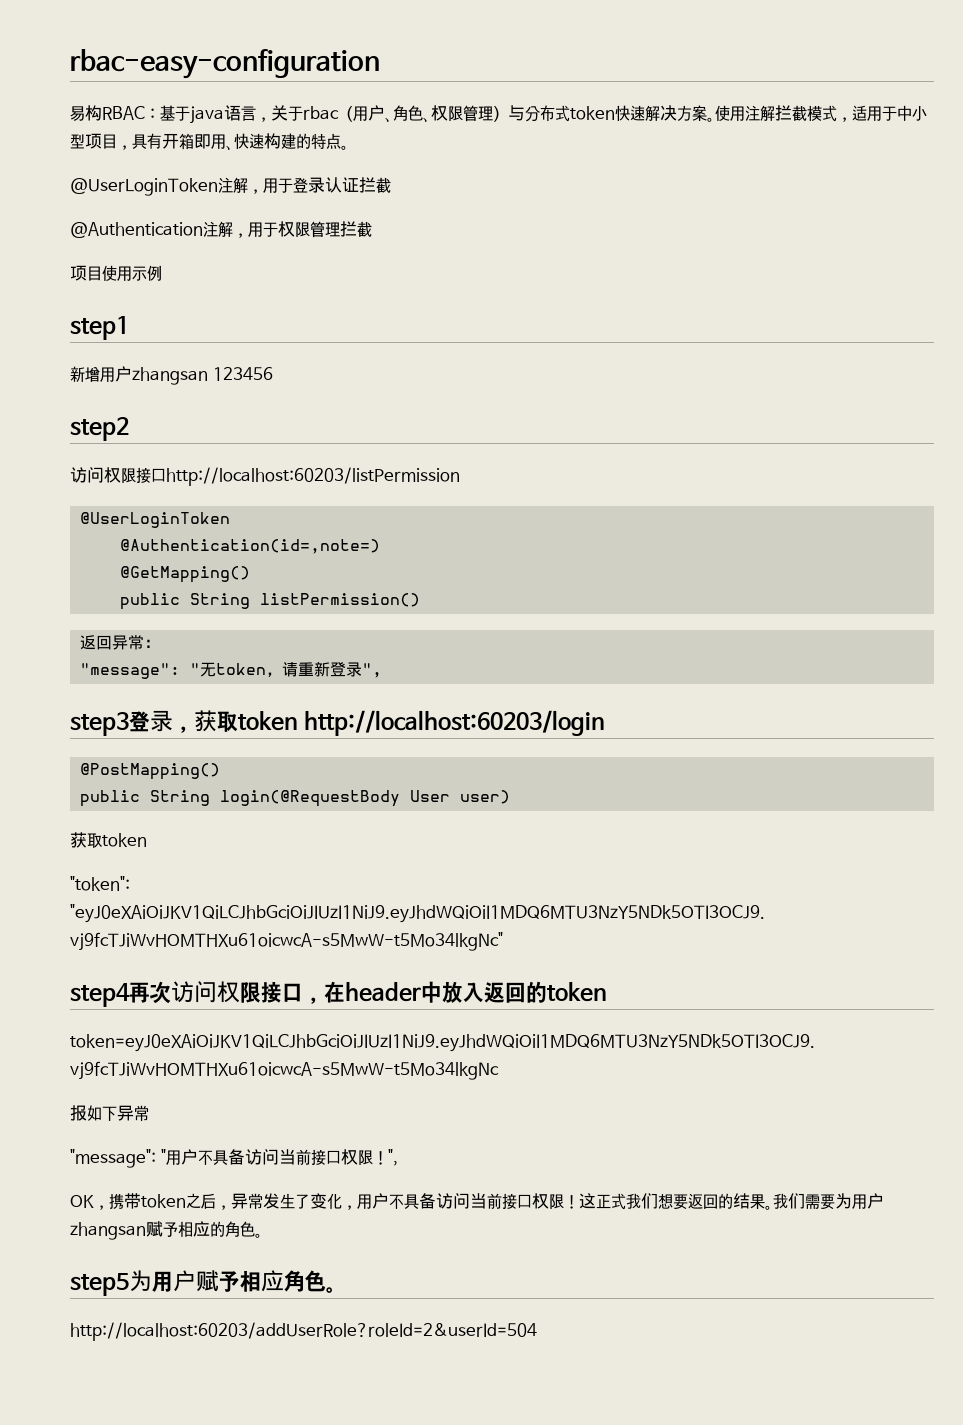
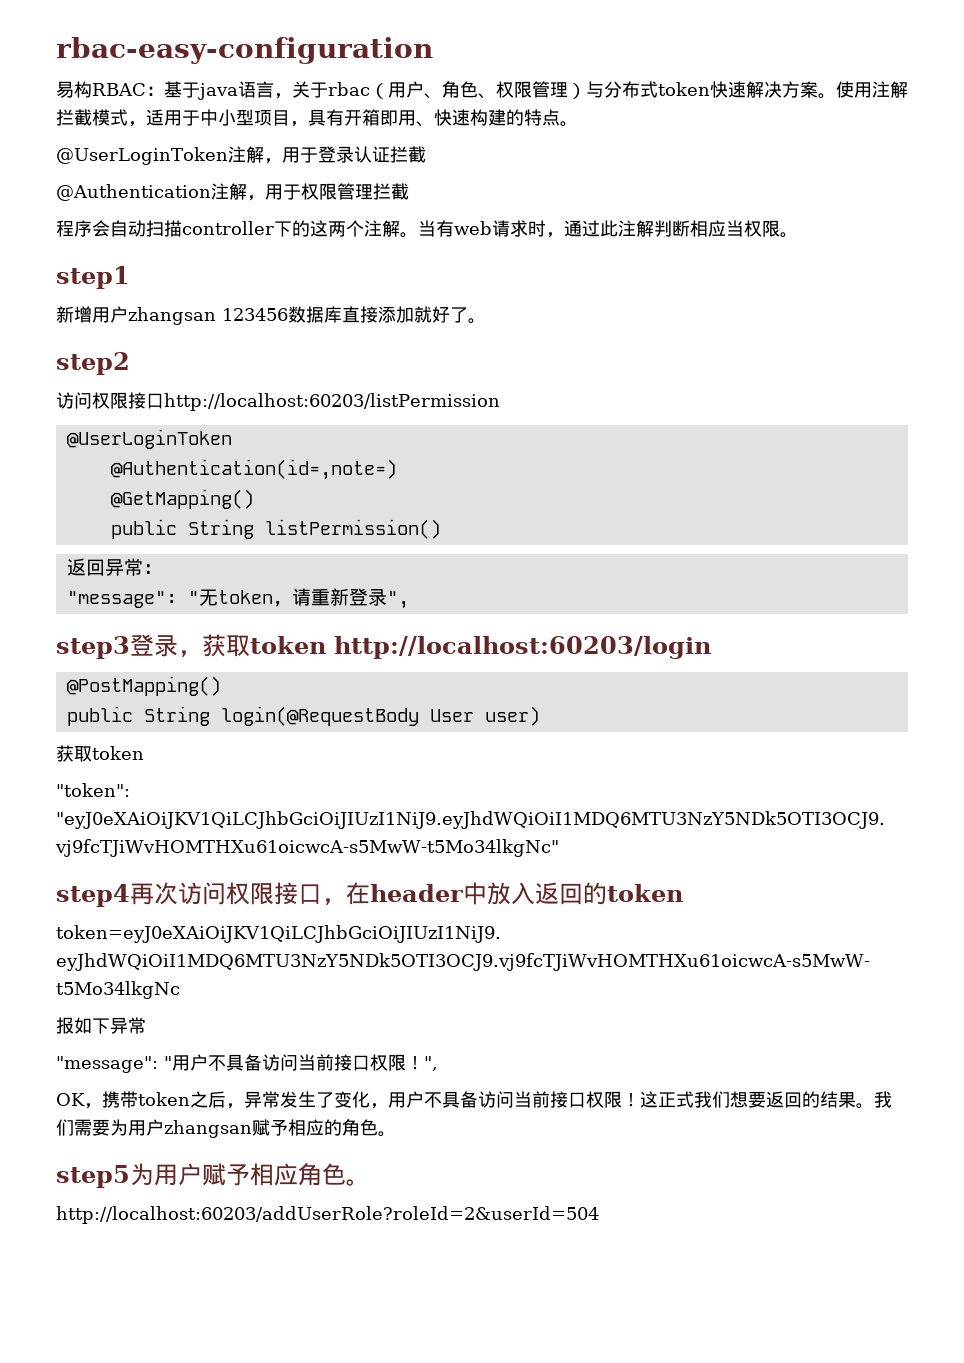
[70,265,162,281] 项目使用示例 -> [56,220,798,238] 程序会自动扫描controller下的这两个注解。当有web请求时，通过此注解判断相应当权限。
(273, 374) none -> [288,306,486,324] 数据库直接添加就好了。

